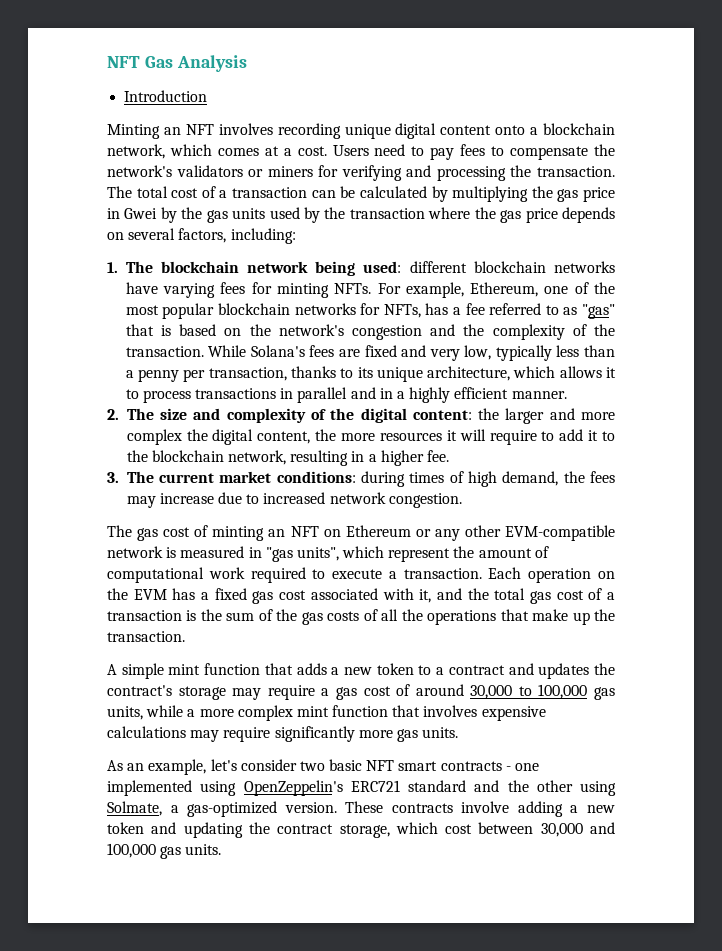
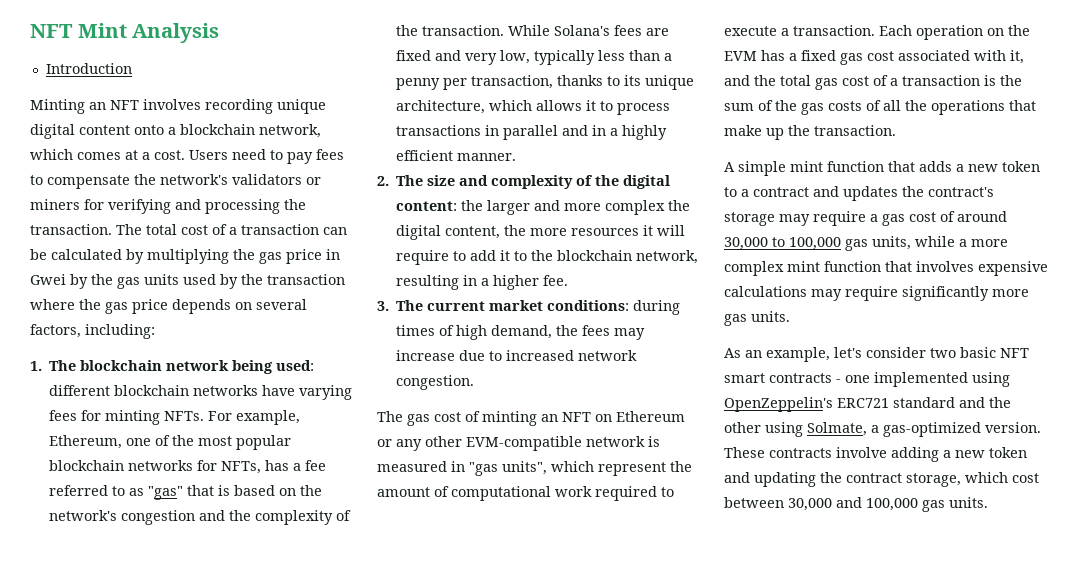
[107,56,173,68] NFT Gas -> [30,23,127,38] NFT Mint

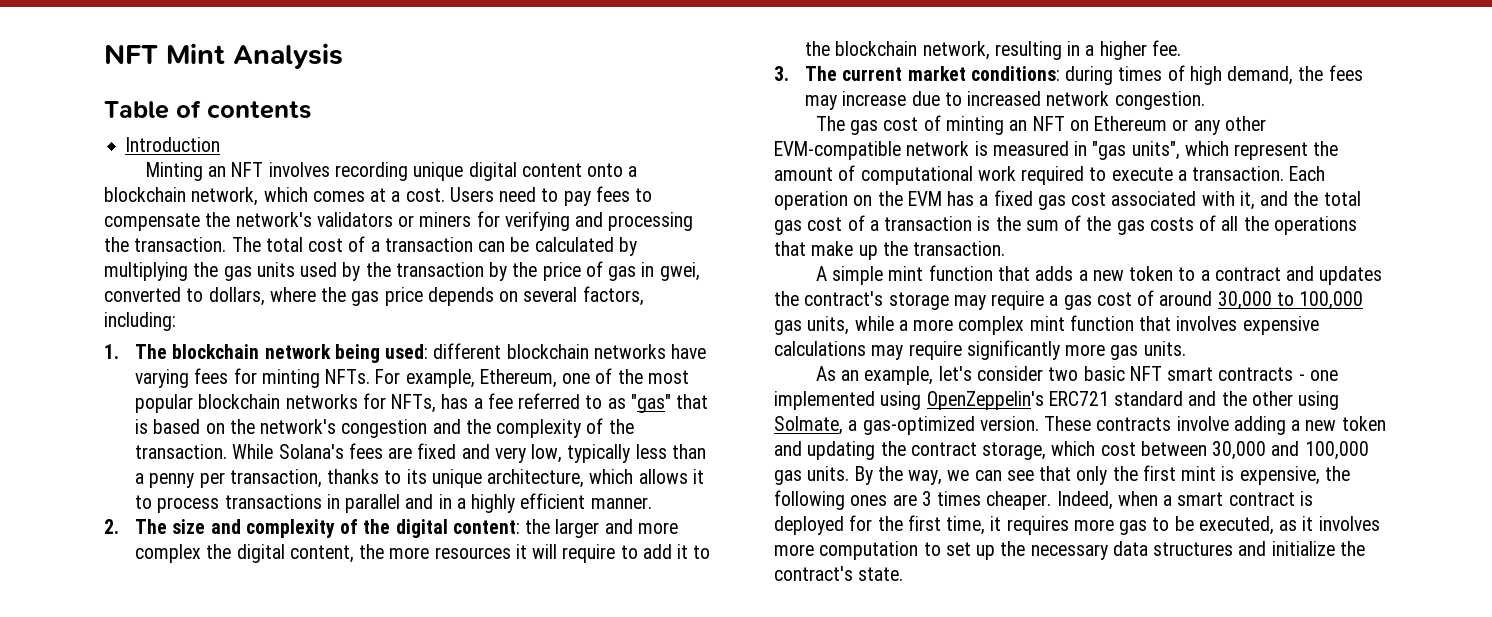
(220, 33) none -> [104,100,311,119] // Table of contents
[286,249,340,264] [30,274,140,289] price in Gwei by the gas -> (252, 273) none
(345, 279) none -> [489,261,700,281] [104,287,265,306] by the price of gas in gwei, converted to dollars,
(988, 502) none -> [854,465,1350,485] [774,490,1313,510] [774,515,1380,535] [774,541,1365,560] [774,566,904,581] By the way, we can see that only the first mint is expensive, the following ones are 3 times cheaper. Indeed, when a smart contract is deployed for the first time, it requires more gas to be executed, as it involves more computation to set up the necessary data structures and initialize the contract's state.

